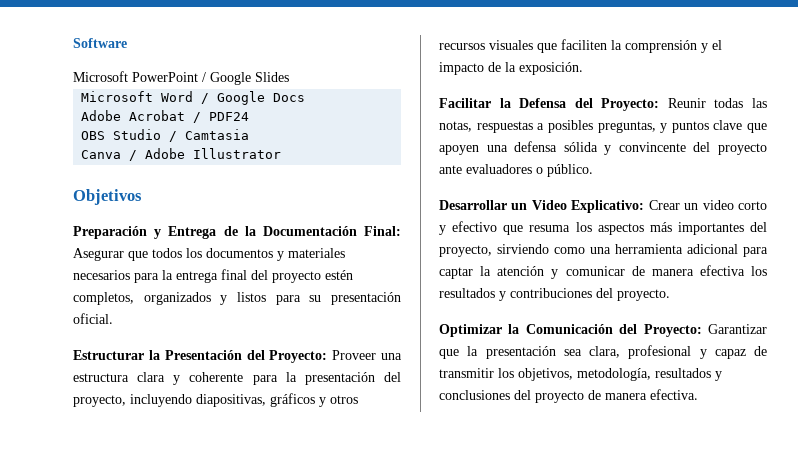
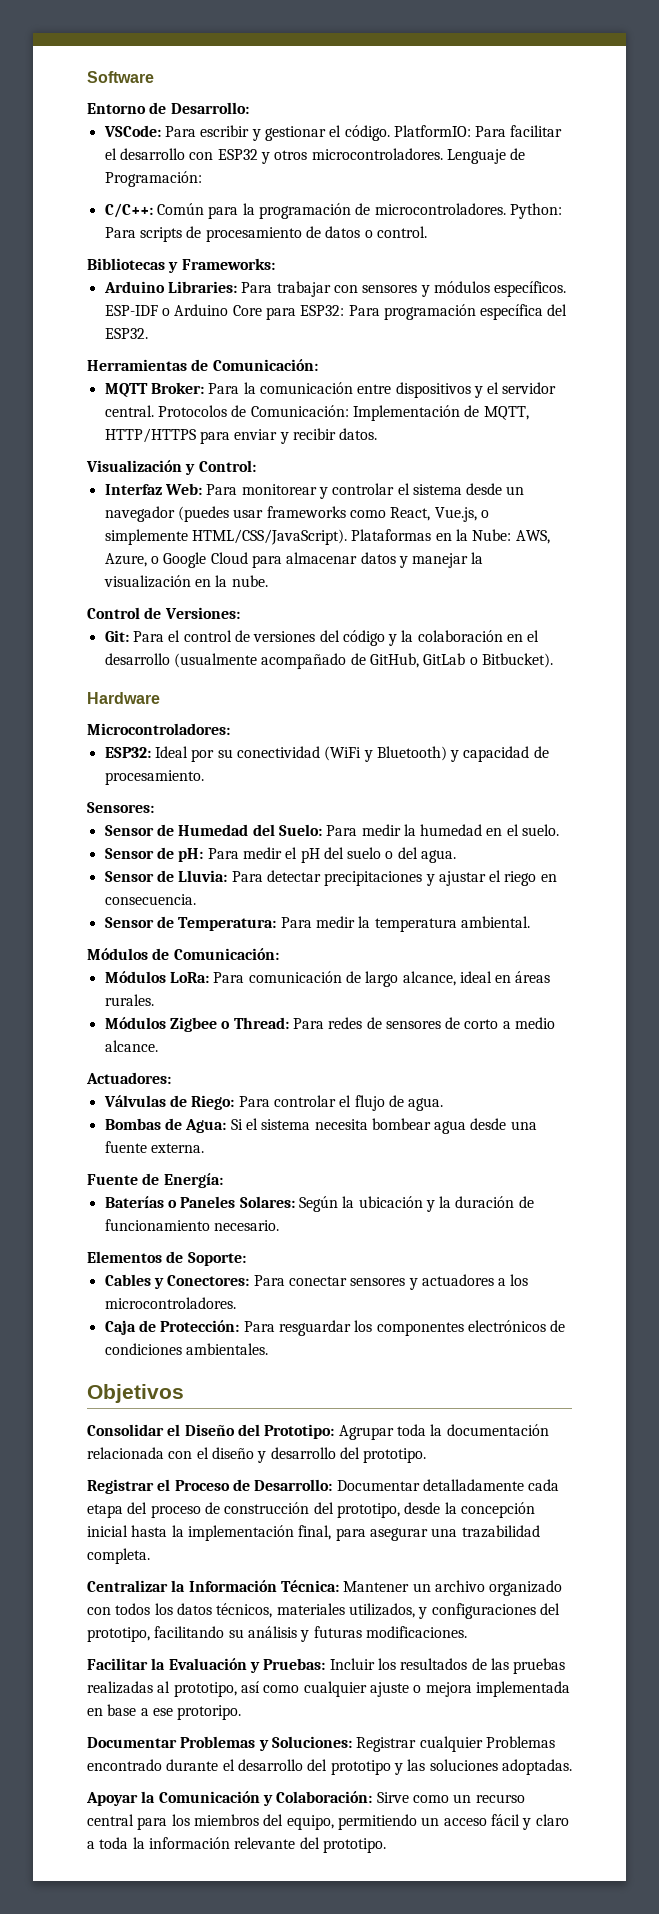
[73,71,289,85] [81,91,306,105] [81,110,250,123] [81,129,250,142] [81,148,282,161] [73,189,142,205] [73,226,401,239] [73,248,345,261] [73,269,353,283] [73,292,401,305] [73,313,113,324] [73,350,402,363] [73,372,401,385] [73,393,358,407] [439,39,722,53] [439,62,583,75] [439,98,767,111] [439,120,767,133] [439,141,767,155] [439,164,593,177] [439,200,767,213] [439,221,767,235] [439,244,768,257] [439,265,767,279] [439,288,670,301] [439,324,767,337] [439,345,767,359] [439,368,722,381] [439,389,698,403] Microsoft PowerPoint / Google Slides // Microsoft Word / Google Docs // Adobe Acrobat / PDF24 // OBS Studio / Camtasia // Canva / Adobe Illustrator // Objetivos // Preparación y Entrega de la Documentación Final: Asegurar que todos los documentos y materiales necesarios para la entrega final del proyecto estén completos, organizados y listos para su presentación oficial. // Estructurar la Presentación del Proyecto: Proveer una estructura clara y coherente para la presentación del proyecto, incluyendo diapositivas, gráficos y otros recursos visuales que faciliten la comprensión y el impacto de la exposición. // Facilitar la Defensa del Proyecto: Reunir todas las notas, respuestas a posibles preguntas, y puntos clave que apoyen una defensa sólida y convincente del proyecto ante evaluadores o público. // Desarrollar un Video Explicativo: Crear un video corto y efectivo que resuma los aspectos más importantes del proyecto, sirviendo como una herramienta adicional para captar la atención y comunicar de manera efectiva los resultados y contribuciones del proyecto. // Optimizar la Comunicación del Proyecto: Garantizar que la presentación sea clara, profesional y capaz de transmitir los objetivos, metodología, resultados y conclusiones del proyecto de manera efectiva. -> [87,102,249,114] [103,125,563,141] [104,148,526,164] [104,171,202,187] [104,203,562,219] [104,226,427,242] [87,258,275,273] [103,281,567,297] [104,304,568,320] [104,328,148,339] [87,359,318,371] [104,382,557,398] [104,405,529,421] [104,428,378,444] [86,460,256,475] [104,483,525,499] [104,506,489,522] [104,529,550,545] [104,552,484,568] [103,575,268,588] [87,607,240,619] [104,630,540,646] [104,653,553,669] [87,692,160,704] [87,723,230,735] [104,746,549,762] [104,770,204,785] [87,802,154,813] [104,824,560,836] [104,847,457,863] [104,870,557,886] [104,894,196,905] [104,916,530,932] [87,948,279,960] [104,971,551,987] [104,994,154,1006] [104,1017,556,1032] [104,1040,158,1052] [86,1072,171,1084] [103,1095,444,1111] [104,1118,537,1134] [104,1141,204,1153] [87,1173,223,1188] [104,1196,534,1212] [104,1219,279,1231] [87,1251,246,1266] [104,1274,529,1290] [104,1297,236,1309] [104,1320,566,1336] [104,1343,268,1355] [87,1384,184,1403] [87,1424,549,1440] [87,1447,427,1463] [87,1479,560,1494] [87,1502,535,1518] [87,1525,540,1541] [87,1548,150,1564] [87,1580,563,1596] [87,1603,560,1619] [87,1626,467,1642] [87,1658,566,1674] [87,1681,570,1697] [87,1704,242,1720] [87,1736,555,1752] [87,1759,572,1775] [86,1791,525,1806] [87,1814,569,1830] [87,1837,386,1853] Entorno de Desarrollo: // VSCode: Para escribir y gestionar el código. PlatformIO: Para facilitar el desarrollo con ESP32 y otros microcontroladores. Lenguaje de Programación: // C/C++: Común para la programación de microcontroladores. Python: Para scripts de procesamiento de datos o control. // Bibliotecas y Frameworks: // Arduino Libraries: Para trabajar con sensores y módulos específicos. ESP-IDF o Arduino Core para ESP32: Para programación específica del ESP32. // Herramientas de Comunicación: // MQTT Broker: Para la comunicación entre dispositivos y el servidor central. Protocolos de Comunicación: Implementación de MQTT, HTTP/HTTPS para enviar y recibir datos. // Visualización y Control: // Interfaz Web: Para monitorear y controlar el sistema desde un navegador (puedes usar frameworks como React, Vue.js, o simplemente HTML/CSS/JavaScript). Plataformas en la Nube: AWS, Azure, o Google Cloud para almacenar datos y manejar la visualización en la nube. // Control de Versiones: // Git: Para el control de versiones del código y la colaboración en el desarrollo (usualmente acompañado de GitHub, GitLab o Bitbucket). // Hardware // Microcontroladores: // ESP32: Ideal por su conectividad (WiFi y Bluetooth) y capacidad de procesamiento. // Sensores: // Sensor de Humedad del Suelo: Para medir la humedad en el suelo. // Sensor de pH: Para medir el pH del suelo o del agua. // Sensor de Lluvia: Para detectar precipitaciones y ajustar el riego en consecuencia. // Sensor de Temperatura: Para medir la temperatura ambiental. // Módulos de Comunicación: // Módulos LoRa: Para comunicación de largo alcance, ideal en áreas rurales. // Módulos Zigbee o Thread: Para redes de sensores de corto a medio alcance. // Actuadores: // Válvulas de Riego: Para controlar el flujo de agua. // Bombas de Agua: Si el sistema necesita bombear agua desde una fuente externa. // Fuente de Energía: // Baterías o Paneles Solares: Según la ubicación y la duración de funcionamiento necesario. // Elementos de Soporte: // Cables y Conectores: Para conectar sensores y actuadores a los microcontroladores. // Caja de Protección: Para resguardar los componentes electrónicos de condiciones ambientales. // Objetivos // Consolidar el Diseño del Prototipo: Agrupar toda la documentación relacionada con el diseño y desarrollo del prototipo. // Registrar el Proceso de Desarrollo: Documentar detalladamente cada etapa del proceso de construcción del prototipo, desde la concepción inicial hasta la implementación final, para asegurar una trazabilidad completa. // Centralizar la Información Técnica: Mantener un archivo organizado con todos los datos técnicos, materiales utilizados, y configuraciones del prototipo, facilitando su análisis y futuras modificaciones. // Facilitar la Evaluación y Pruebas: Incluir los resultados de las pruebas realizadas al prototipo, así como cualquier ajuste o mejora implementada en base a ese protoripo. // Documentar Problemas y Soluciones: Registrar cualquier Problemas encontrado durante el desarrollo del prototipo y las soluciones adoptadas. // Apoyar la Comunicación y Colaboración: Sirve como un recurso central para los miembros del equipo, permitiendo un acceso fácil y claro a toda la información relevante del prototipo.

